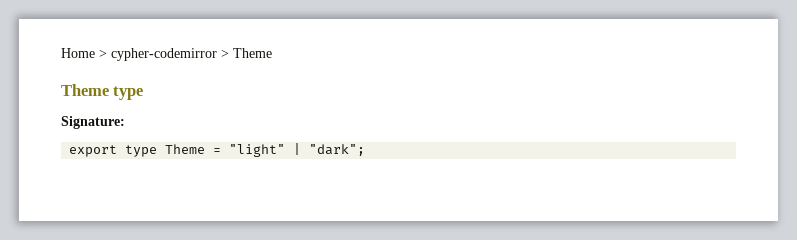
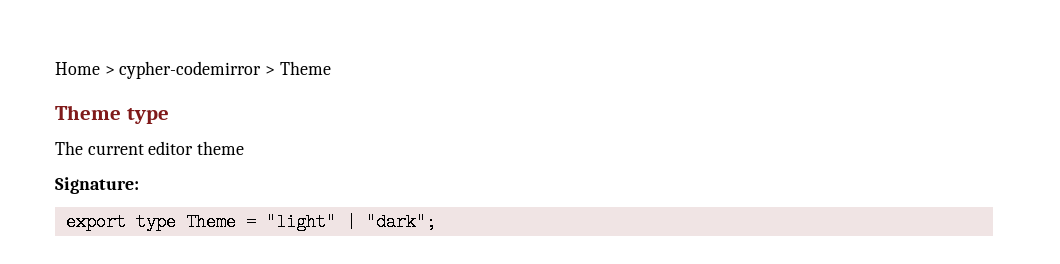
(144, 93) none -> [55,141,245,155] // The current editor theme

